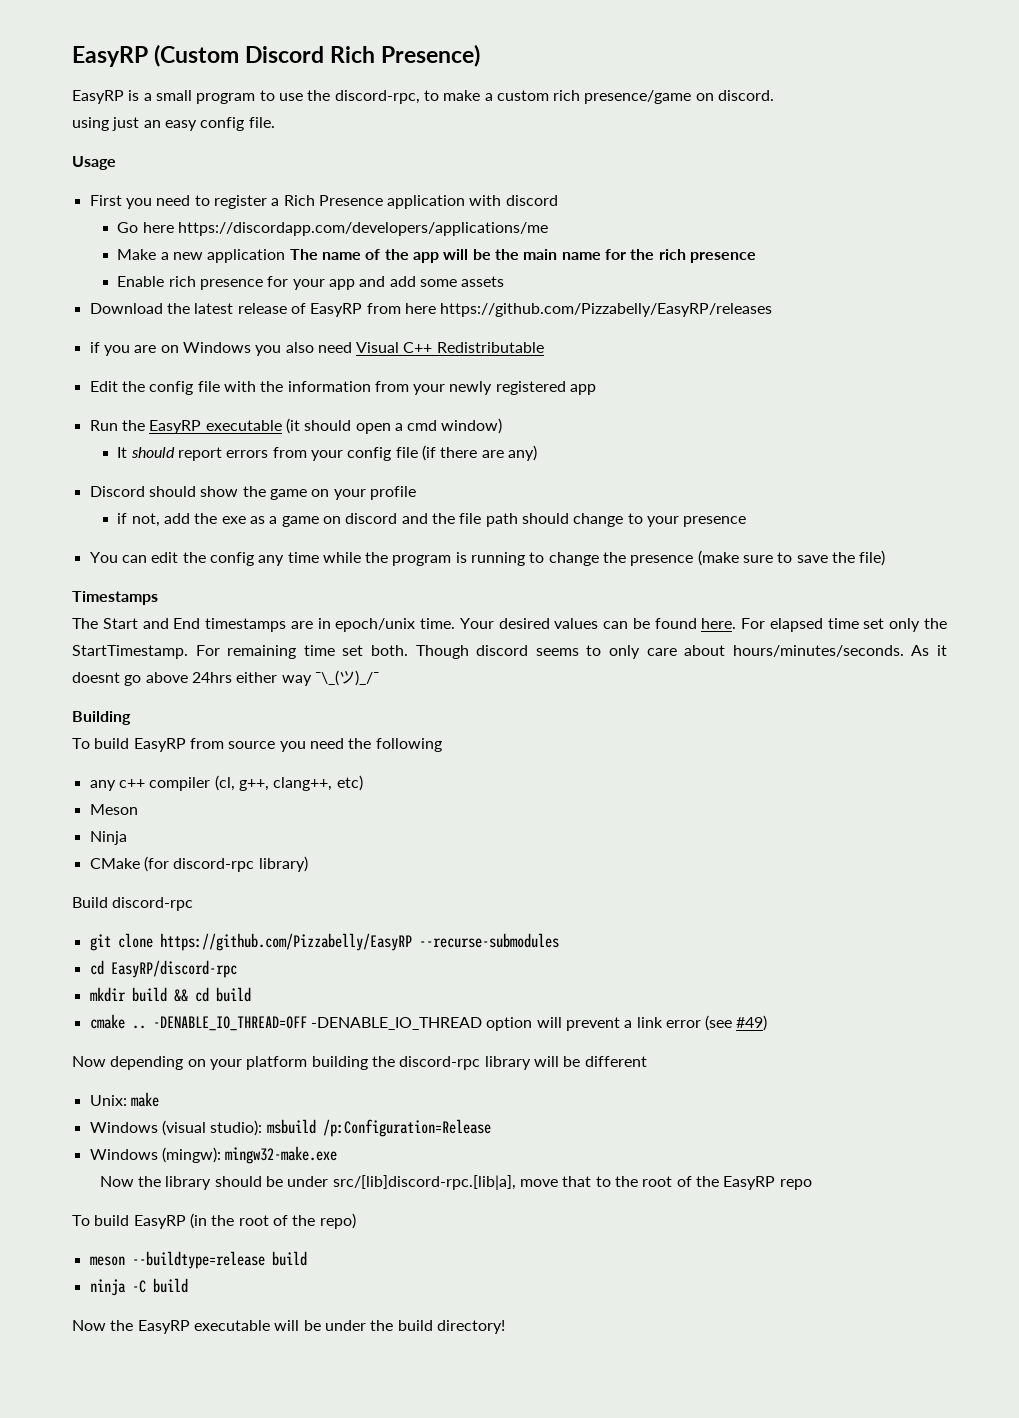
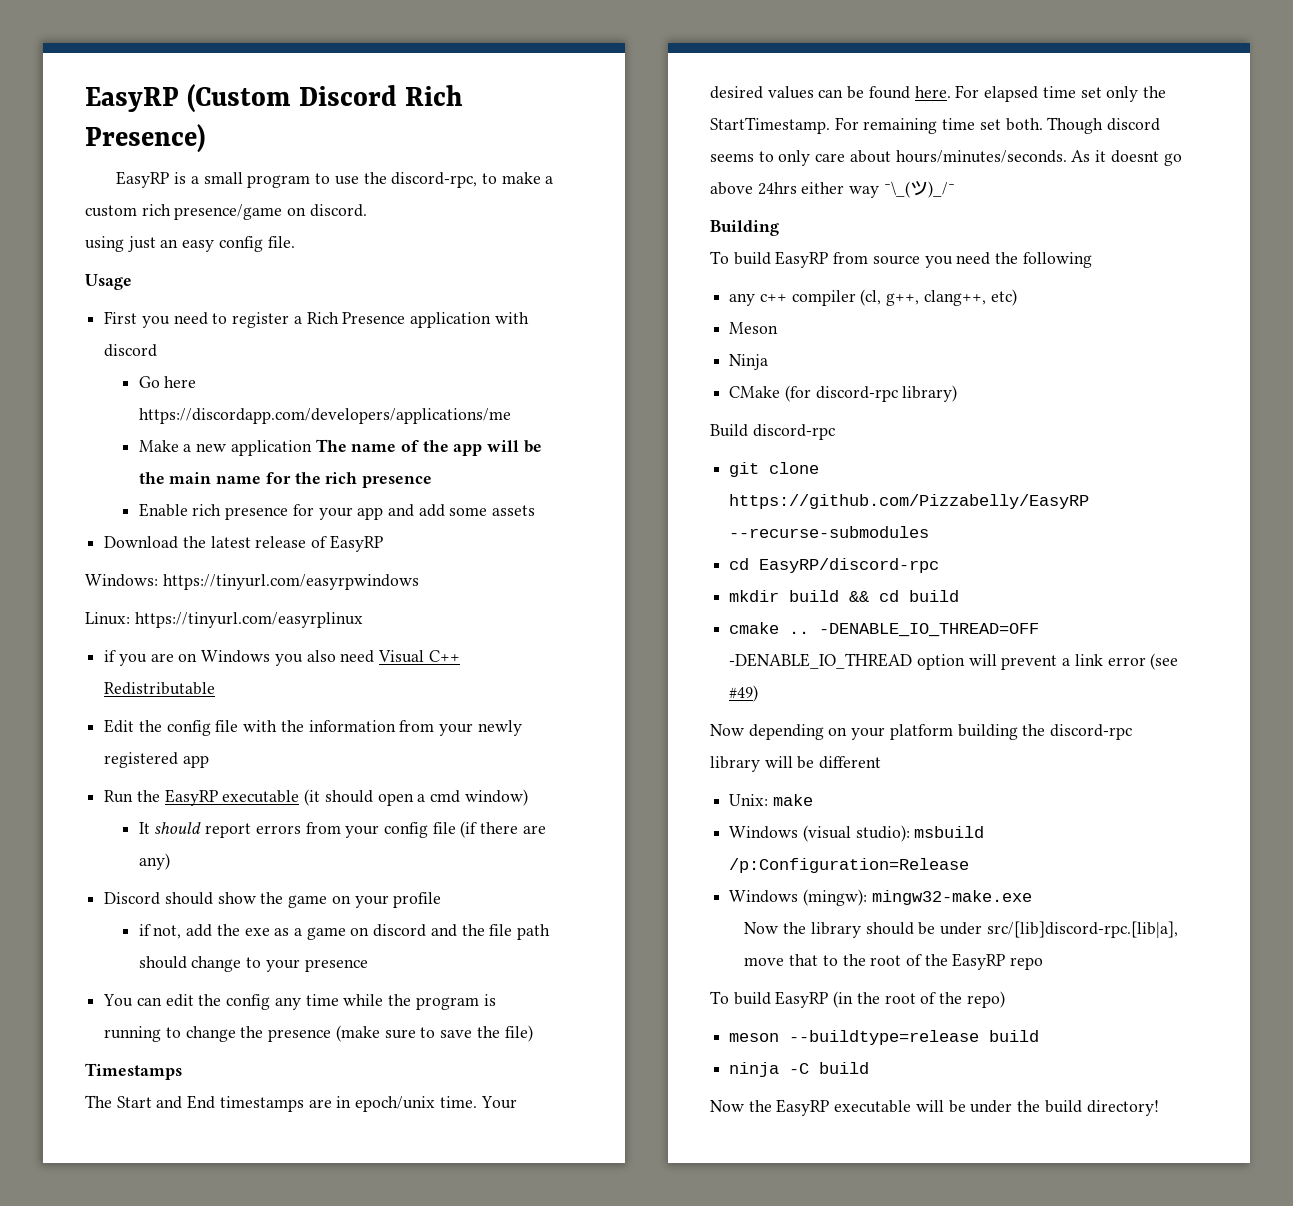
[366,303,773,317] from here https://github.com/Pizzabelly/EasyRP/releases -> [85,574,419,590] [85,612,363,628] // Windows: https://tinyurl.com/easyrpwindows // Linux: https://tinyurl.com/easyrplinux

